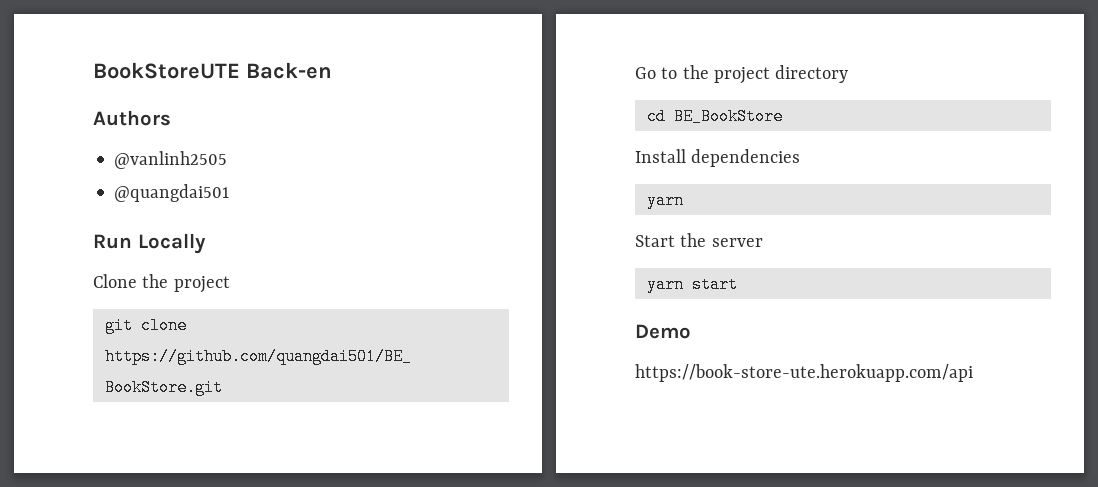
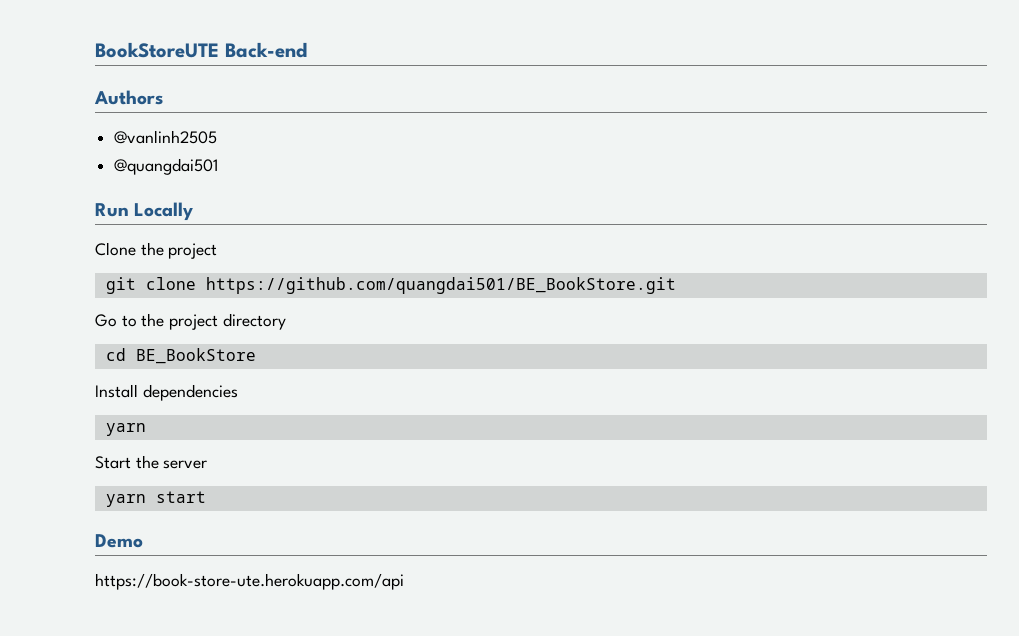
[246,62,332,79] Back-en -> [224,42,307,58] Back-end

